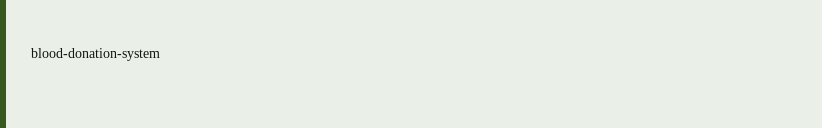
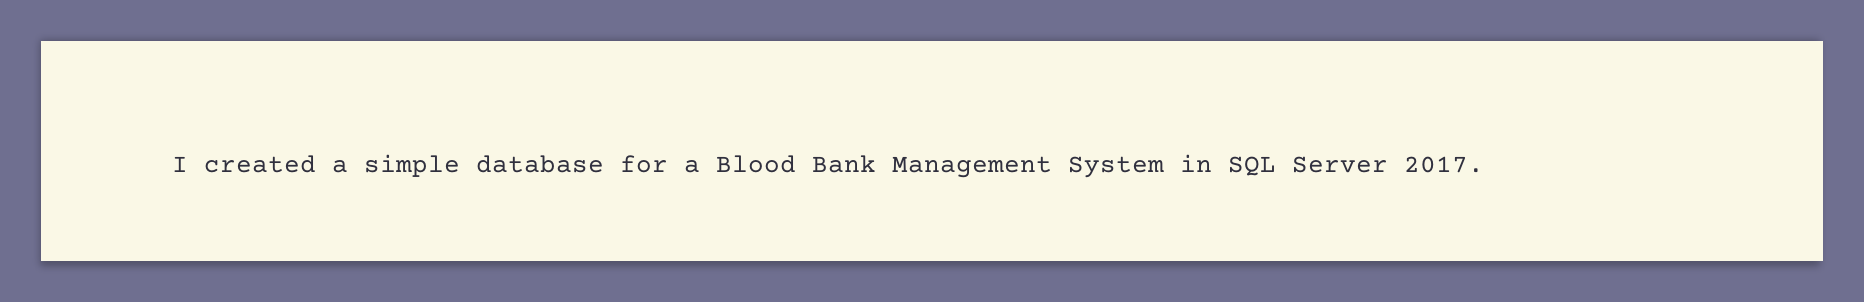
[31,48,160,61] blood-donation-system -> [172,154,1484,178] I created a simple database for a Blood Bank Management System in SQL Server 2017.

